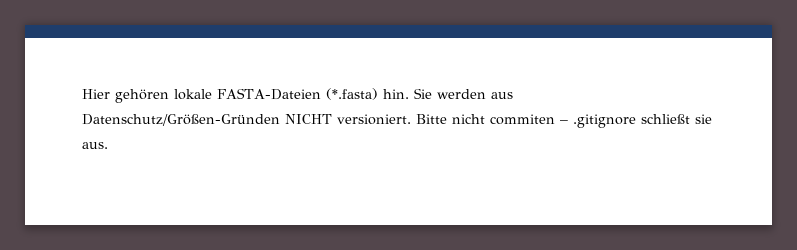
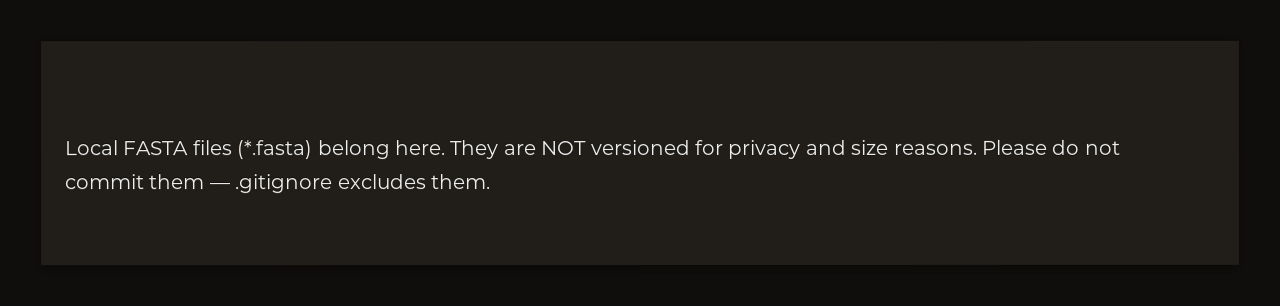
[82,88,513,103] [82,114,712,128] [82,142,108,149] Hier gehören lokale FASTA-Dateien (*.fasta) hin. Sie werden aus Datenschutz/Größen-Gründen NICHT versioniert. Bitte nicht commiten – .gitignore schließt sie aus. -> [64,139,1121,160] [65,174,491,194] Local FASTA files (*.fasta) belong here. They are NOT versioned for privacy and size reasons. Please do not commit them — .gitignore excludes them.

